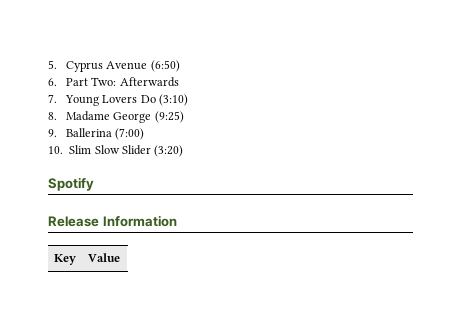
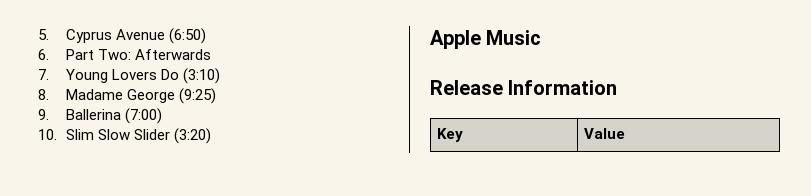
[48,177,94,191] Spotify -> [430,30,542,49] Apple Music

